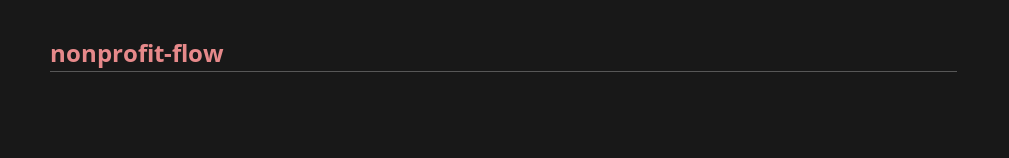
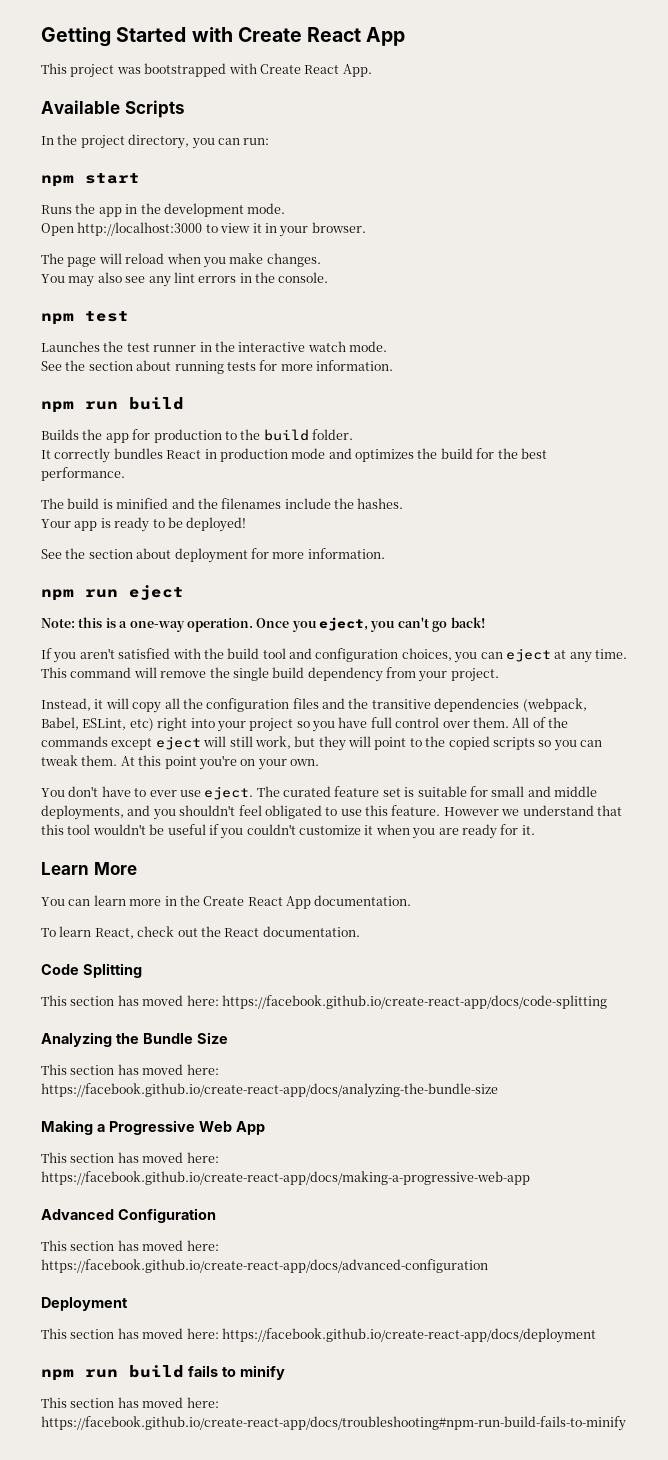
[50,44,224,68] nonprofit-flow -> [41,27,406,47] [41,63,372,78] [41,100,185,118] [41,134,270,149] [41,173,140,187] [41,203,286,217] [41,222,366,237] [41,253,321,268] [41,272,329,287] [41,311,129,325] [41,341,387,352] [41,360,393,374] [41,397,184,413] [41,429,353,443] [41,448,547,463] [41,467,125,481] [41,498,404,509] [41,517,247,532] [41,548,385,563] [41,585,184,601] [41,617,485,632] [41,648,627,663] [41,667,499,682] [41,698,587,713] [41,717,568,732] [41,736,602,751] [41,755,319,770] [41,786,597,800] [41,805,622,820] [41,824,535,839] [41,862,137,875] [41,895,412,909] [41,926,360,939] [41,963,142,978] [41,995,607,1009] [41,1032,228,1047] [41,1064,219,1075] [41,1083,498,1098] [41,1120,265,1135] [41,1152,219,1163] [41,1171,530,1185] [41,1208,216,1223] [41,1240,219,1251] [41,1259,488,1273] [41,1297,128,1311] [41,1328,596,1343] [41,1365,285,1381] [41,1397,219,1408] [41,1416,626,1431] Getting Started with Create React App // This project was bootstrapped with Create React App. // Available Scripts // In the project directory, you can run: // npm start // Runs the app in the development mode. // Open http://localhost:3000 to view it in your browser. // The page will reload when you make changes. // You may also see any lint errors in the console. // npm test // Launches the test runner in the interactive watch mode. // See the section about running tests for more information. // npm run build // Builds the app for production to the build folder. // It correctly bundles React in production mode and optimizes the build for the best performance. // The build is minified and the filenames include the hashes. // Your app is ready to be deployed! // See the section about deployment for more information. // npm run eject // Note: this is a one-way operation. Once you eject, you can't go back! // If you aren't satisfied with the build tool and configuration choices, you can eject at any time. This command will remove the single build dependency from your project. // Instead, it will copy all the configuration files and the transitive dependencies (webpack, Babel, ESLint, etc) right into your project so you have full control over them. All of the commands except eject will still work, but they will point to the copied scripts so you can tweak them. At this point you're on your own. // You don't have to ever use eject. The curated feature set is suitable for small and middle deployments, and you shouldn't feel obligated to use this feature. However we understand that this tool wouldn't be useful if you couldn't customize it when you are ready for it. // Learn More // You can learn more in the Create React App documentation. // To learn React, check out the React documentation. // Code Splitting // This section has moved here: https://facebook.github.io/create-react-app/docs/code-splitting // Analyzing the Bundle Size // This section has moved here: https://facebook.github.io/create-react-app/docs/analyzing-the-bundle-size // Making a Progressive Web App // This section has moved here: https://facebook.github.io/create-react-app/docs/making-a-progressive-web-app // Advanced Configuration // This section has moved here: https://facebook.github.io/create-react-app/docs/advanced-configuration // Deployment // This section has moved here: https://facebook.github.io/create-react-app/docs/deployment // npm run build fails to minify // This section has moved here: https://facebook.github.io/create-react-app/docs/troubleshooting#npm-run-build-fails-to-minify

